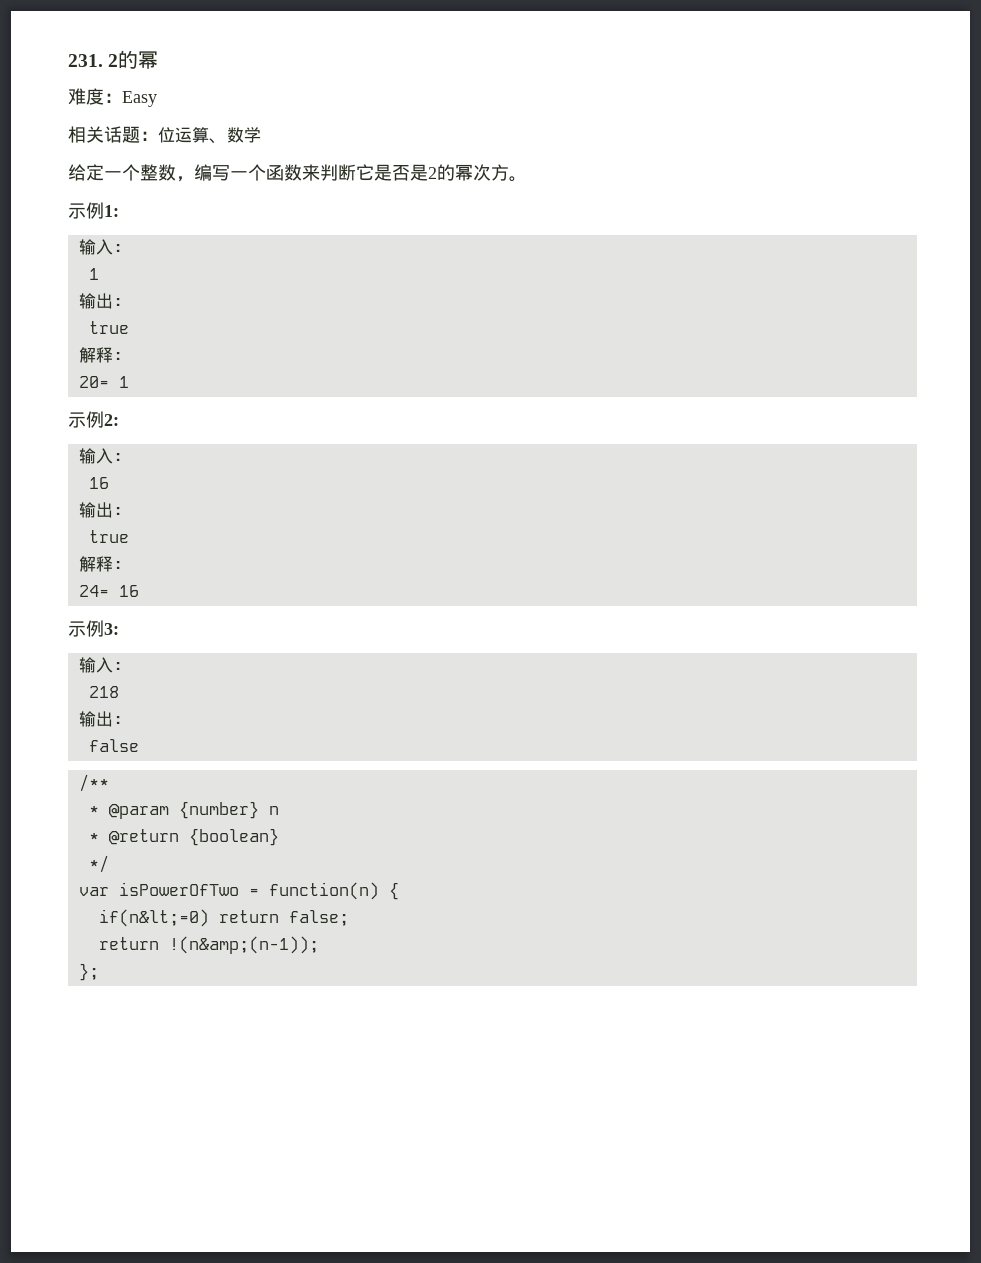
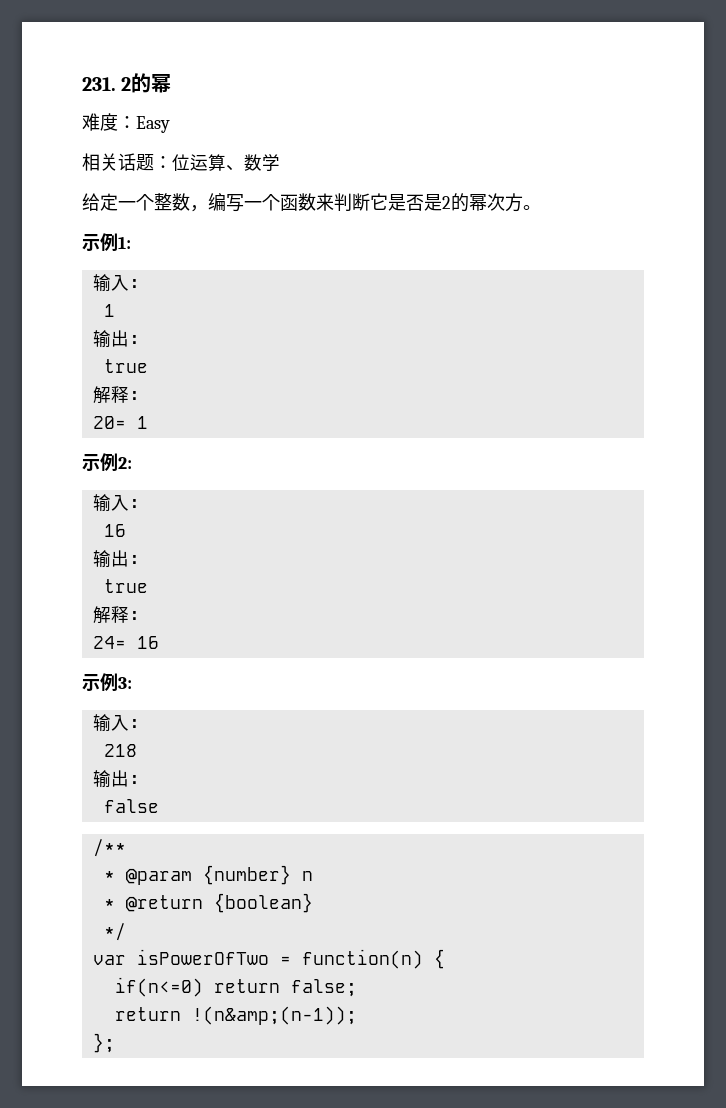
[98,909,209,927] if(n&lt;=0) -> [114,977,203,997] if(n<=0)

